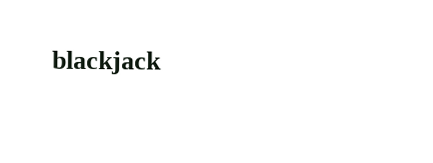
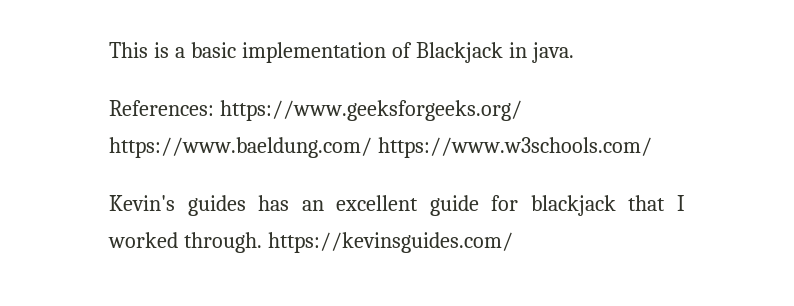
[52,50,162,75] blackjack -> [109,42,574,63] [109,100,522,121] [109,137,652,158] [109,195,685,216] [108,232,513,253] This is a basic implementation of Blackjack in java. // References: https://www.geeksforgeeks.org/ https://www.baeldung.com/ https://www.w3schools.com/ // Kevin's guides has an excellent guide for blackjack that I worked through. https://kevinsguides.com/

